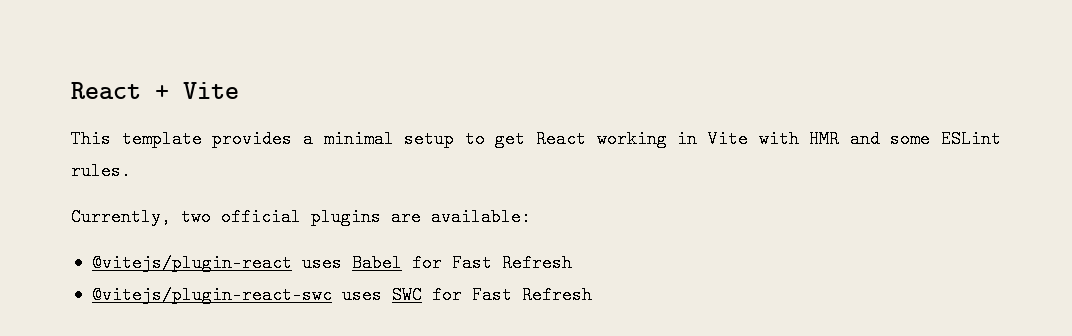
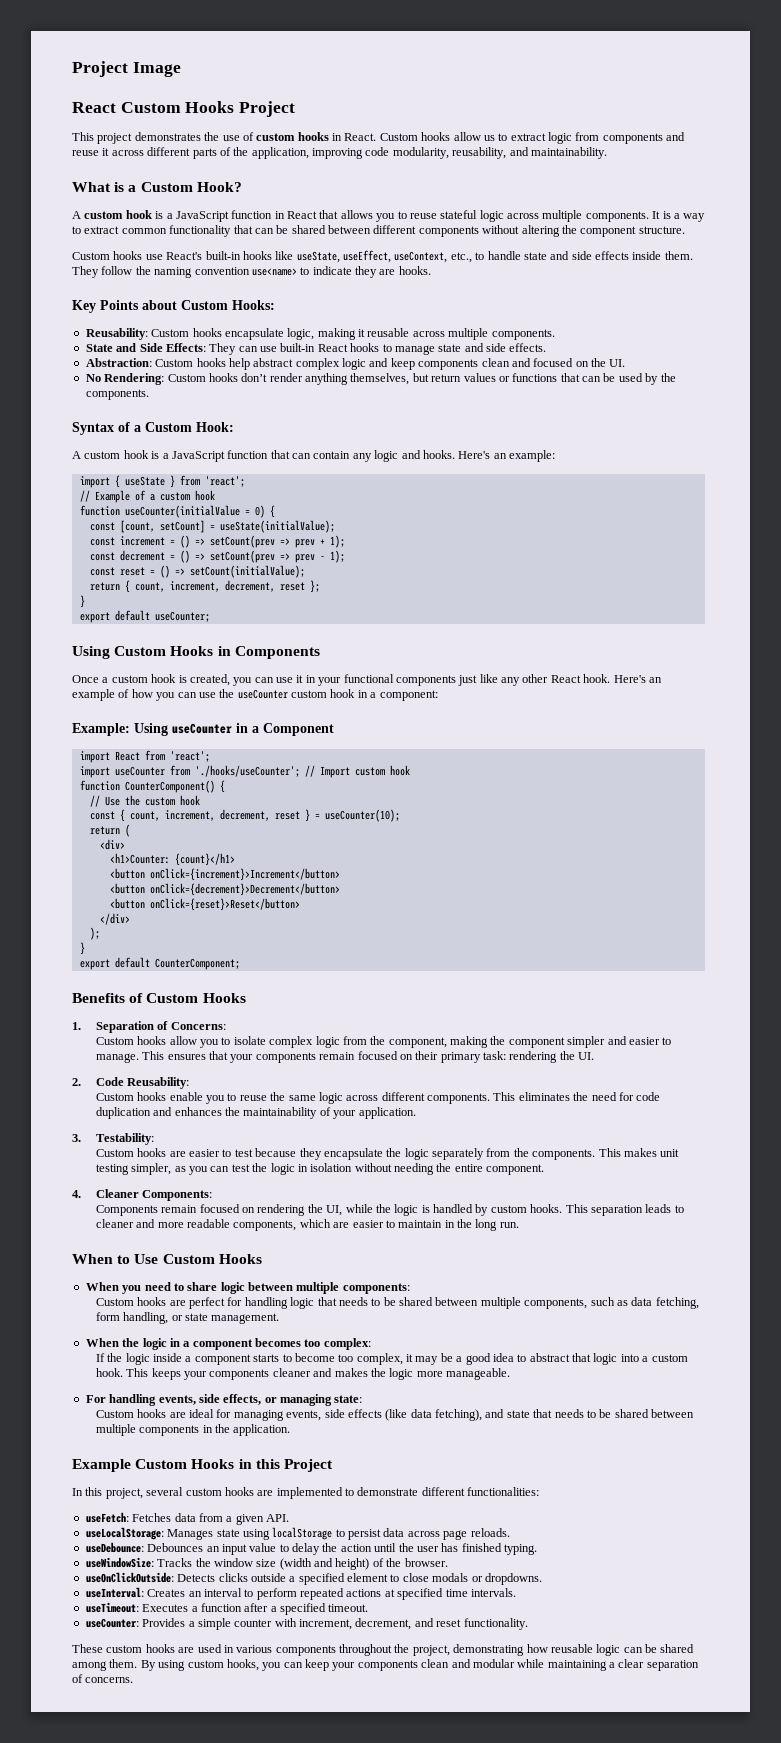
[71,82,239,100] [71,130,1001,148] [71,162,131,180] [71,208,531,226] [91,254,572,272] [91,286,592,304] React + Vite // This template provides a minimal setup to get React working in Vite with HMR and some ESLint rules. // Currently, two official plugins are available: // @vitejs/plugin-react uses Babel for Fast Refresh // @vitejs/plugin-react-swc uses SWC for Fast Refresh -> [72,61,181,77] [72,101,296,117] [72,132,686,144] [72,147,607,159] [72,182,242,192] [72,210,706,222] [72,225,685,237] [72,250,693,263] [72,266,431,278] [72,300,275,313] [85,328,555,340] [85,343,547,355] [85,358,626,370] [85,373,676,385] [85,389,149,400] [72,422,234,435] [72,450,555,462] [79,475,245,488] [79,490,215,503] [79,505,275,518] [89,520,335,533] [89,535,345,548] [89,550,345,563] [89,565,305,578] [89,580,320,593] [79,595,85,608] [79,610,210,623] [72,646,320,659] [72,674,662,686] [72,689,438,701] [72,723,334,736] [79,750,210,763] [79,765,410,778] [79,780,225,793] [89,795,200,807] [89,809,400,822] [89,824,130,837] [99,839,125,850] [109,853,235,866] [109,868,340,881] [109,883,340,896] [109,898,300,911] [99,913,130,925] [89,927,100,940] [79,942,85,955] [79,957,240,970] [72,993,246,1003] [72,1021,226,1033] [95,1036,672,1048] [95,1051,595,1063] [72,1077,190,1089] [95,1092,661,1104] [95,1107,416,1119] [72,1133,154,1145] [95,1148,680,1160] [95,1163,545,1175] [72,1189,213,1201] [95,1204,684,1216] [95,1219,519,1231] [72,1254,262,1264] [85,1282,410,1294] [95,1297,699,1309] [95,1312,280,1324] [85,1338,371,1350] [95,1353,688,1365] [95,1368,511,1380] [85,1394,363,1406] [95,1409,695,1421] [95,1424,291,1436] [72,1459,333,1472] [72,1487,540,1499] [85,1512,289,1525] [85,1527,510,1540] [85,1542,537,1555] [85,1557,448,1570] [85,1572,542,1585] [85,1587,516,1600] [85,1602,369,1615] [85,1618,528,1630] [72,1644,695,1656] [72,1659,699,1671] [72,1674,134,1683] Project Image // React Custom Hooks Project // This project demonstrates the use of custom hooks in React. Custom hooks allow us to extract logic from components and reuse it across different parts of the application, improving code modularity, reusability, and maintainability. // What is a Custom Hook? // A custom hook is a JavaScript function in React that allows you to reuse stateful logic across multiple components. It is a way to extract common functionality that can be shared between different components without altering the component structure. // Custom hooks use React's built-in hooks like useState, useEffect, useContext, etc., to handle state and side effects inside them. They follow the naming convention use<name> to indicate they are hooks. // Key Points about Custom Hooks: // Reusability: Custom hooks encapsulate logic, making it reusable across multiple components. // State and Side Effects: They can use built-in React hooks to manage state and side effects. // Abstraction: Custom hooks help abstract complex logic and keep components clean and focused on the UI. // No Rendering: Custom hooks don’t render anything themselves, but return values or functions that can be used by the components. // Syntax of a Custom Hook: // A custom hook is a JavaScript function that can contain any logic and hooks. Here's an example: // import { useState } from 'react'; // // Example of a custom hook // function useCounter(initialValue = 0) { // const [count, setCount] = useState(initialValue); // const increment = () => setCount(prev => prev + 1); // const decrement = () => setCount(prev => prev - 1); // const reset = () => setCount(initialValue); // return { count, increment, decrement, reset }; // } // export default useCounter; // Using Custom Hooks in Components // Once a custom hook is created, you can use it in your functional components just like any other React hook. Here's an example of how you can use the useCounter custom hook in a component: // Example: Using useCounter in a Component // import React from 'react'; // import useCounter from './hooks/useCounter'; // Import custom hook // function CounterComponent() { // // Use the custom hook // const { count, increment, decrement, reset } = useCounter(10); // return ( // <div> // <h1>Counter: {count}</h1> // <button onClick={increment}>Increment</button> // <button onClick={decrement}>Decrement</button> // <button onClick={reset}>Reset</button> // </div> // ); // } // export default CounterComponent; // Benefits of Custom Hooks // 1. Separation of Concerns: // Custom hooks allow you to isolate complex logic from the component, making the component simpler and easier to manage. This ensures that your components remain focused on their primary task: rendering the UI. // 2. Code Reusability: // Custom hooks enable you to reuse the same logic across different components. This eliminates the need for code duplication and enhances the maintainability of your application. // 3. Testability: // Custom hooks are easier to test because they encapsulate the logic separately from the components. This makes unit testing simpler, as you can test the logic in isolation without needing the entire component. // 4. Cleaner Components: // Components remain focused on rendering the UI, while the logic is handled by custom hooks. This separation leads to cleaner and more readable components, which are easier to maintain in the long run. // When to Use Custom Hooks // When you need to share logic between multiple components: // Custom hooks are perfect for handling logic that needs to be shared between multiple components, such as data fetching, form handling, or state management. // When the logic in a component becomes too complex: // If the logic inside a component starts to become too complex, it may be a good idea to abstract that logic into a custom hook. This keeps your components cleaner and makes the logic more manageable. // For handling events, side effects, or managing state: // Custom hooks are ideal for managing events, side effects (like data fetching), and state that needs to be shared between multiple components in the application. // Example Custom Hooks in this Project // In this project, several custom hooks are implemented to demonstrate different functionalities: // useFetch: Fetches data from a given API. // useLocalStorage: Manages state using localStorage to persist data across page reloads. // useDebounce: Debounces an input value to delay the action until the user has finished typing. // useWindowSize: Tracks the window size (width and height) of the browser. // useOnClickOutside: Detects clicks outside a specified element to close modals or dropdowns. // useInterval: Creates an interval to perform repeated actions at specified time intervals. // useTimeout: Executes a function after a specified timeout. // useCounter: Provides a simple counter with increment, decrement, and reset functionality. // These custom hooks are used in various components throughout the project, demonstrating how reusable logic can be shared among them. By using custom hooks, you can keep your components clean and modular while maintaining a clear separation of concerns.

